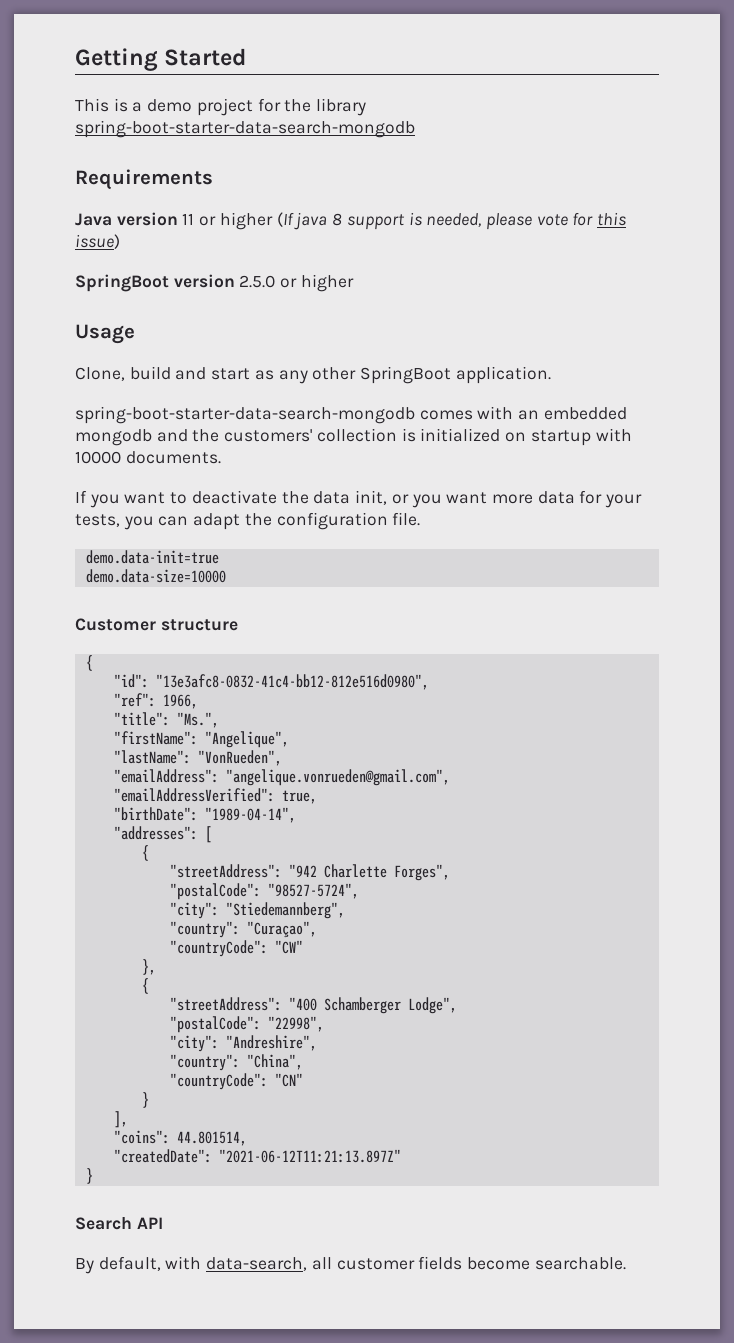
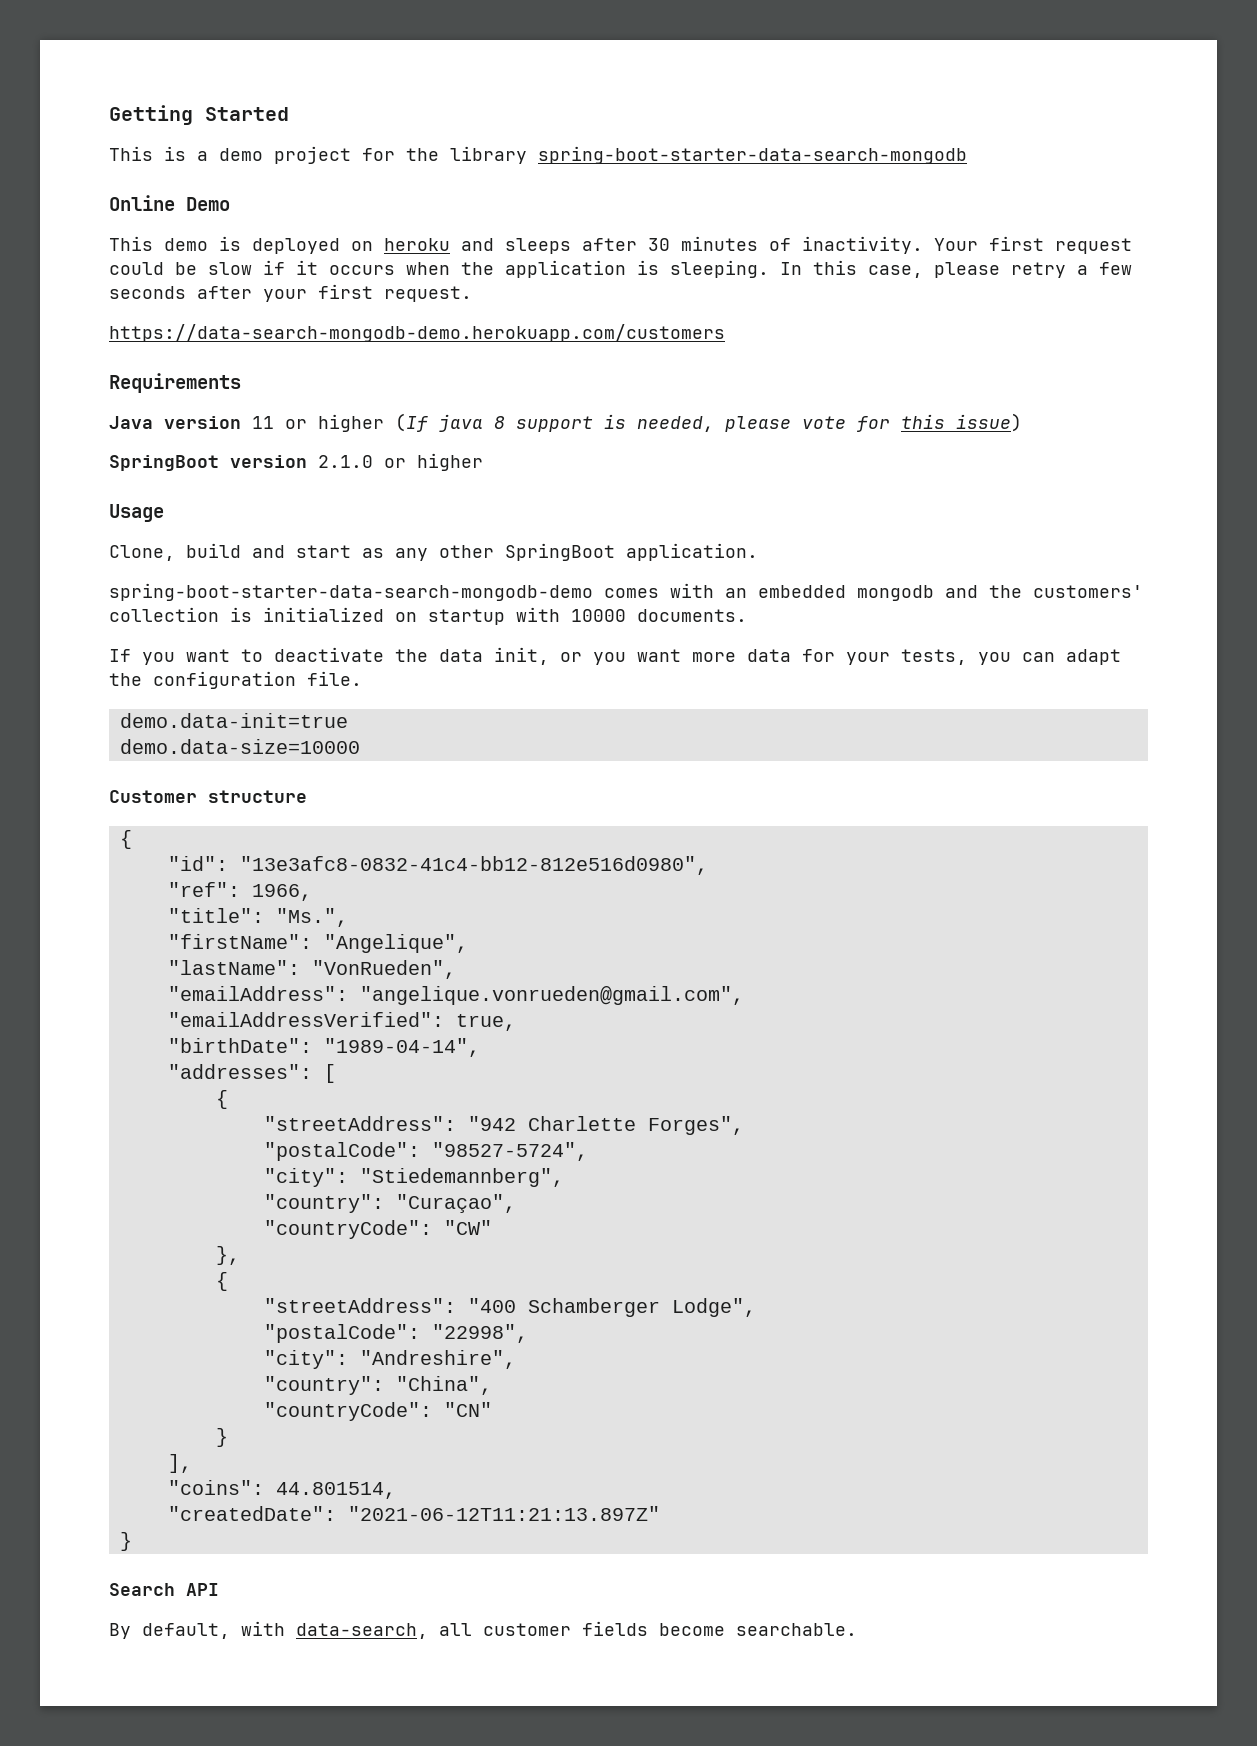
(415, 129) none -> [109,195,230,211] [109,236,1132,254] [109,260,1132,278] [109,284,472,302] [109,324,725,342] // Online Demo // This demo is deployed on heroku and sleeps after 30 minutes of inactivity. Your first request could be slow if it occurs when the application is sleeping. In this case, please retry a few seconds after your first request. // https://data-search-mongodb-demo.herokuapp.com/customers
[239,275,276,288] 2.5.0 -> [318,455,373,468] 2.1.0
[75,406,415,424] spring-boot-starter-data-search-mongodb -> [109,583,593,601] spring-boot-starter-data-search-mongodb-demo

